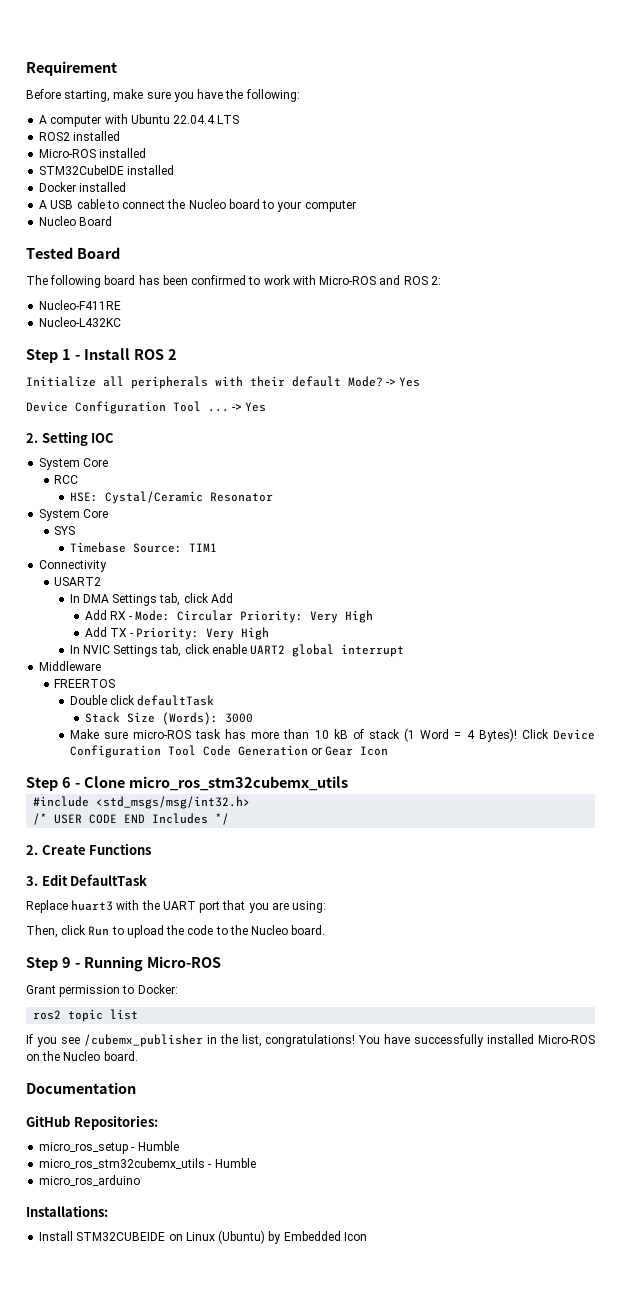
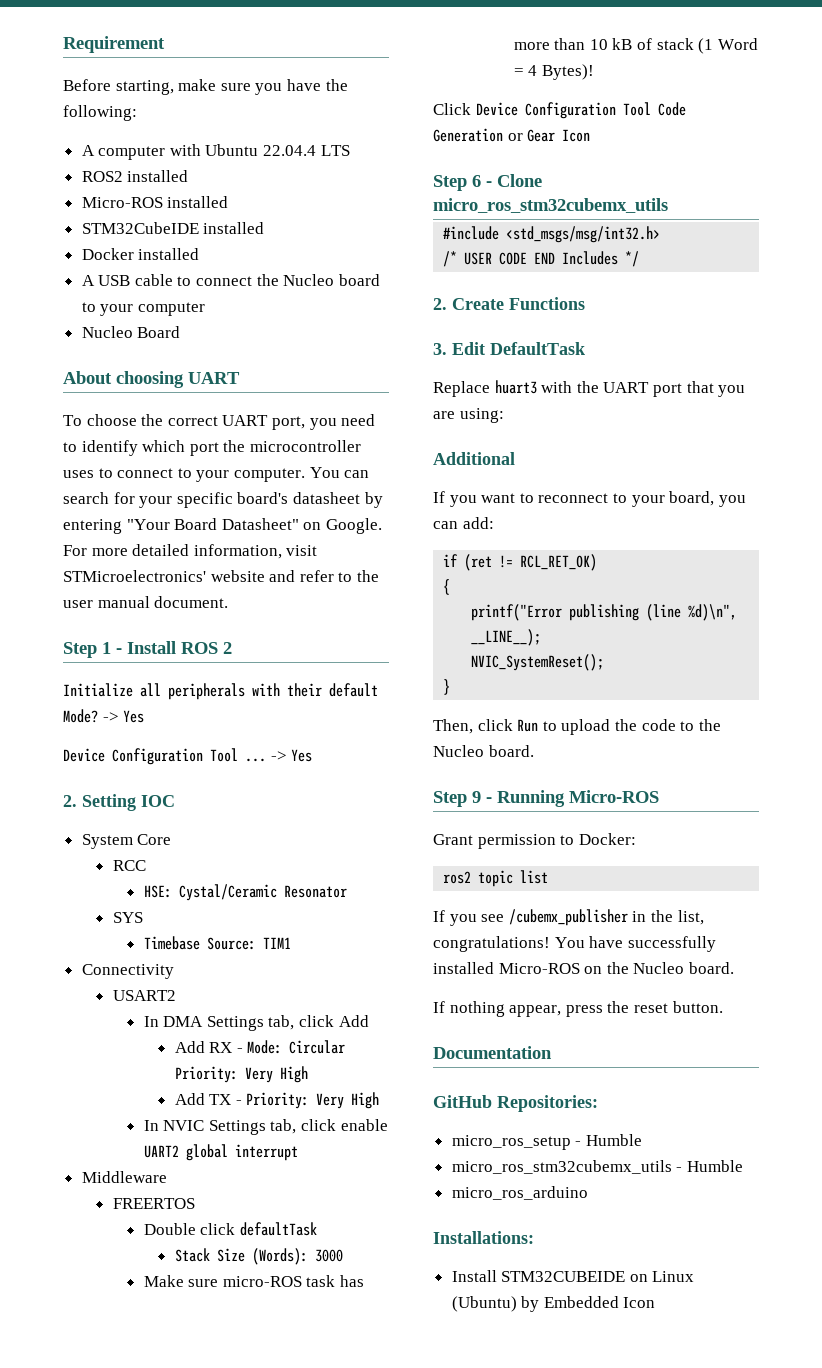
[26,247,120,259] [26,275,441,288] [39,300,122,310] [39,317,122,327] Tested Board // The following board has been confirmed to work with Micro-ROS and ROS 2: // Nucleo-F411RE // Nucleo-L432KC -> [63,371,240,388] [63,414,376,430] [63,440,361,456] [63,467,370,482] [63,492,383,508] [63,518,382,534] [63,544,318,559] [63,570,379,582] [63,596,229,608] About choosing UART // To choose the correct UART port, you need to identify which port the microcontroller uses to connect to your computer. You can search for your specific board's datasheet by entering "Your Board Datasheet" on Google. For more detailed information, visit STMicroelectronics' website and refer to the user manual document.
[39,509,109,521] // System Core -> (347, 891) none
(517, 735) none -> (594, 72) //
(327, 907) none -> [433,452,515,465] [433,491,746,507] [433,517,494,529] [443,554,598,571] [443,579,451,595] [471,604,738,621] [471,629,542,646] [471,654,605,671] [443,679,451,695] // Additional // If you want to reconnect to your board, you can add: // if (ret != RCL_RET_OK) // { // printf("Error publishing (line %d)\n", __LINE__); // NVIC_SystemReset(); // }
(138, 1056) none -> [433,1001,723,1017] // If nothing appear, press the reset button.

